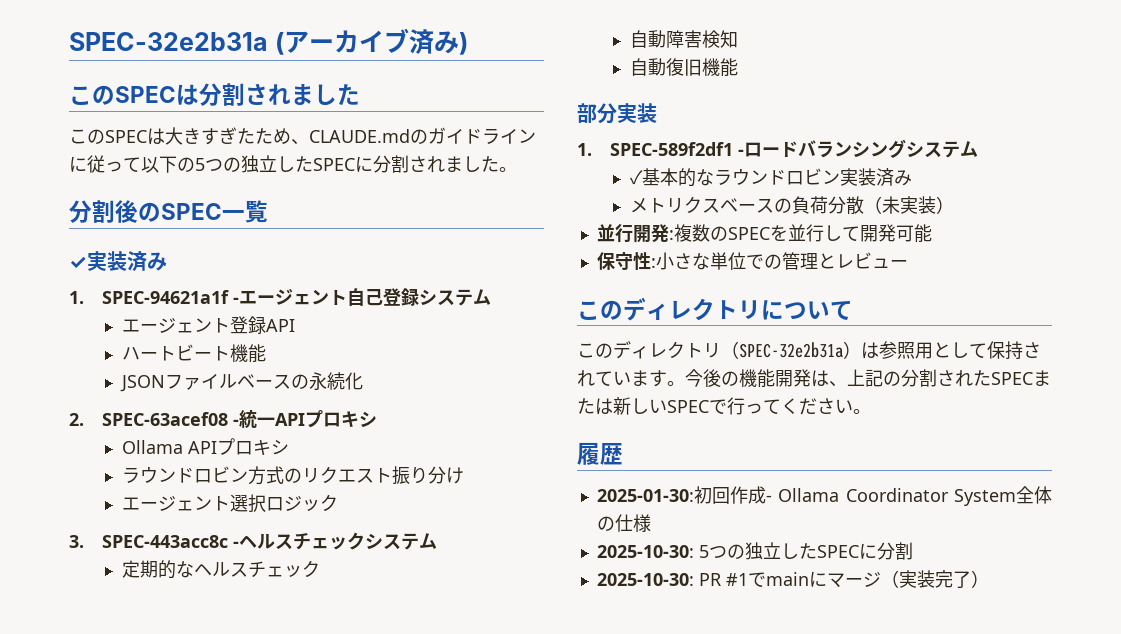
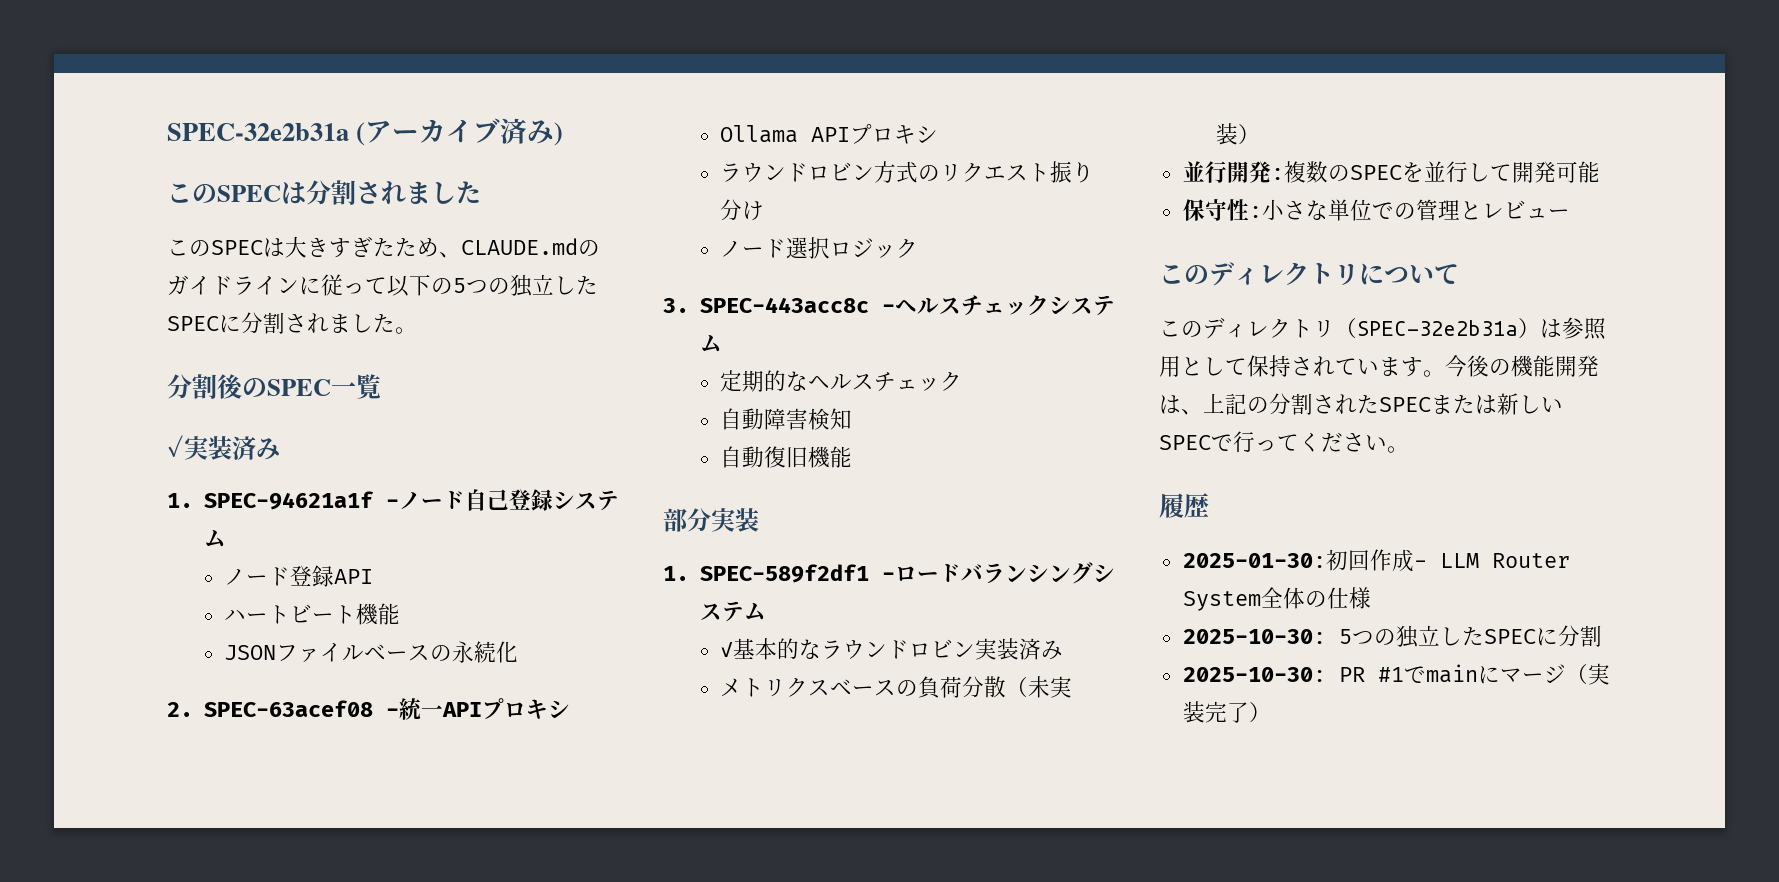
[238,289,347,305] エージェント -> [398,491,465,510] ノード
[121,318,230,333] エージェント -> [224,567,291,586] ノード
[121,496,230,511] エージェント -> [720,239,787,258] ノード
[778,488,949,502] Ollama Coordinator -> [1439,553,1570,568] LLM Router

